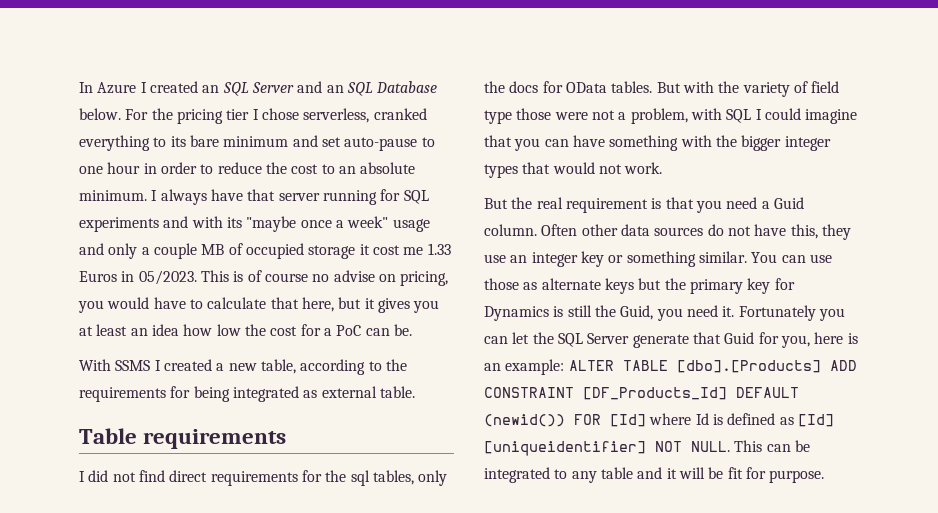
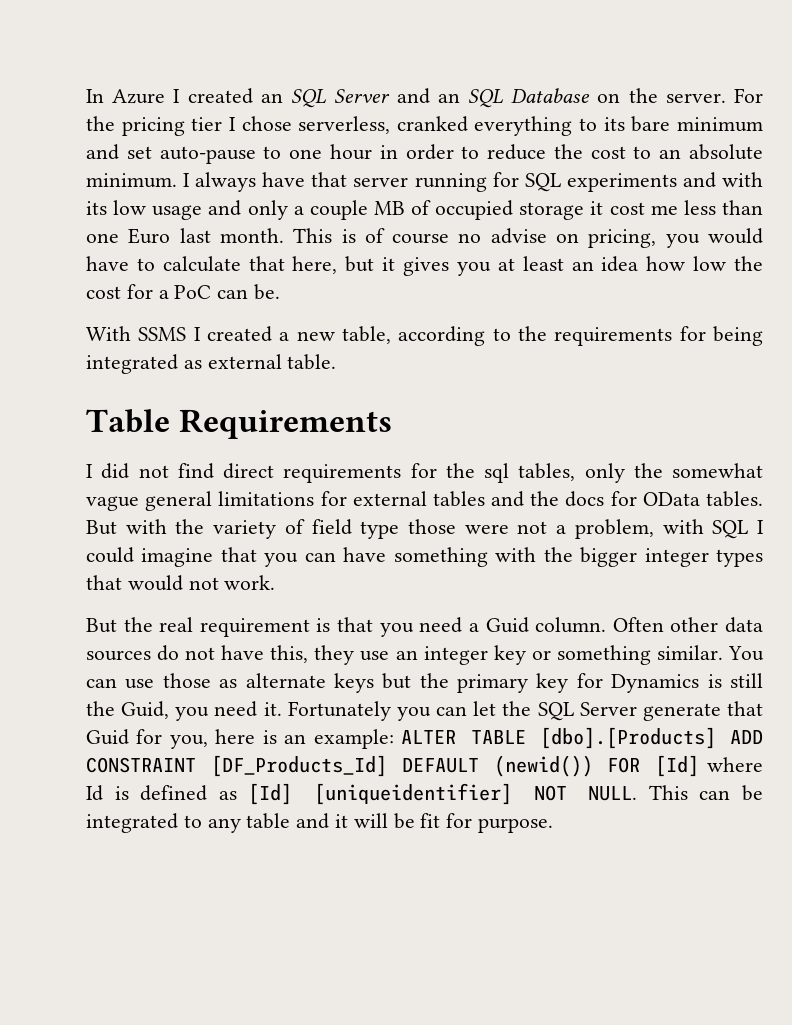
[79,108,121,120] below. -> [597,88,726,103] on the server.
[246,216,389,232] "maybe once a week" -> [113,200,147,215] low
[427,243,451,255] [79,270,197,285] 1.33 Euros in 05/2023. -> [683,200,763,215] [86,228,284,244] less than one Euro last month.
[143,429,287,449] requirements -> [179,409,393,439] Requirements
(505, 87) none -> [672,463,763,478] [86,491,560,511] somewhat vague general limitations for external tables and the

